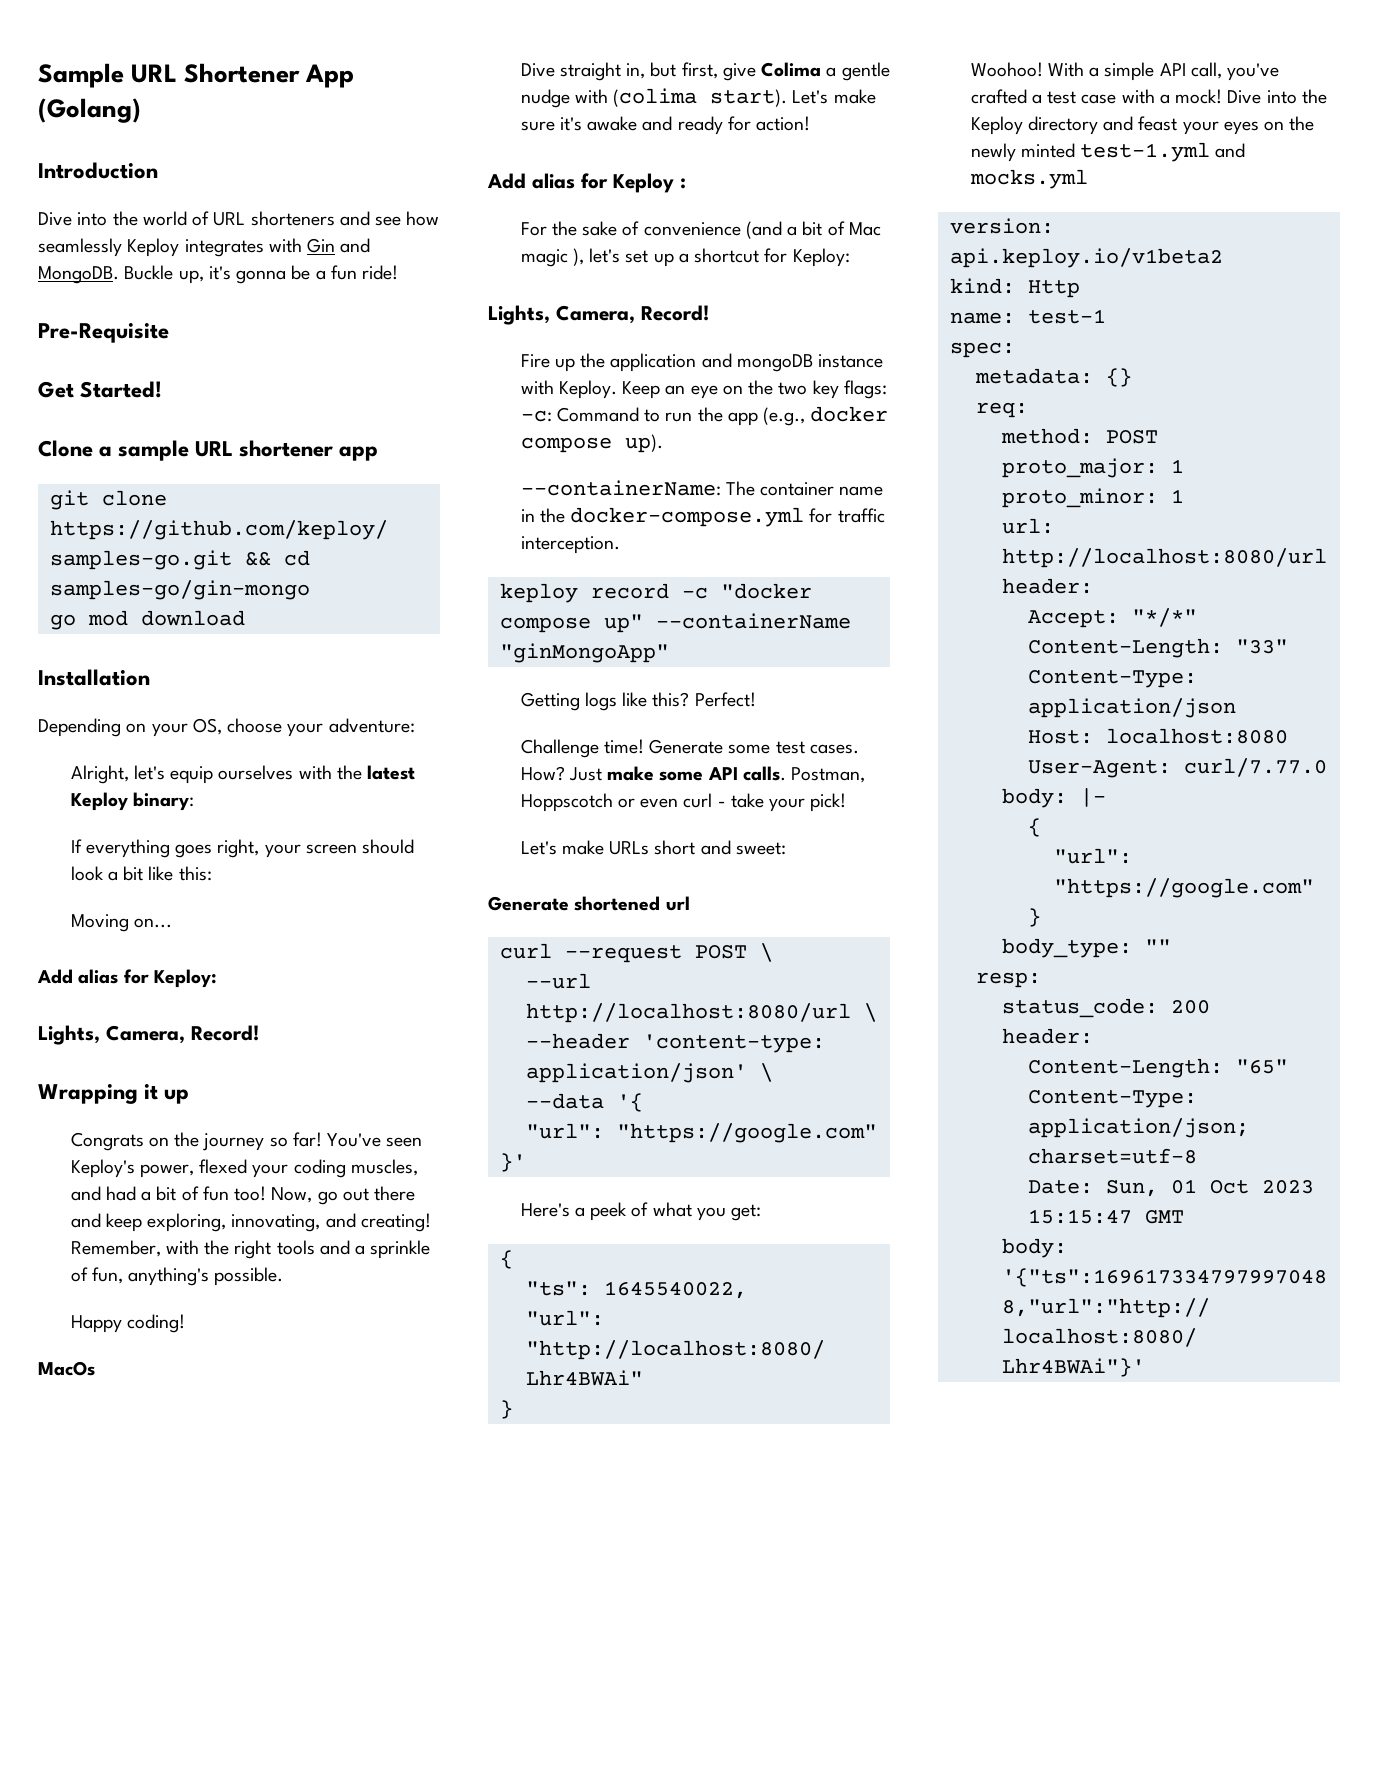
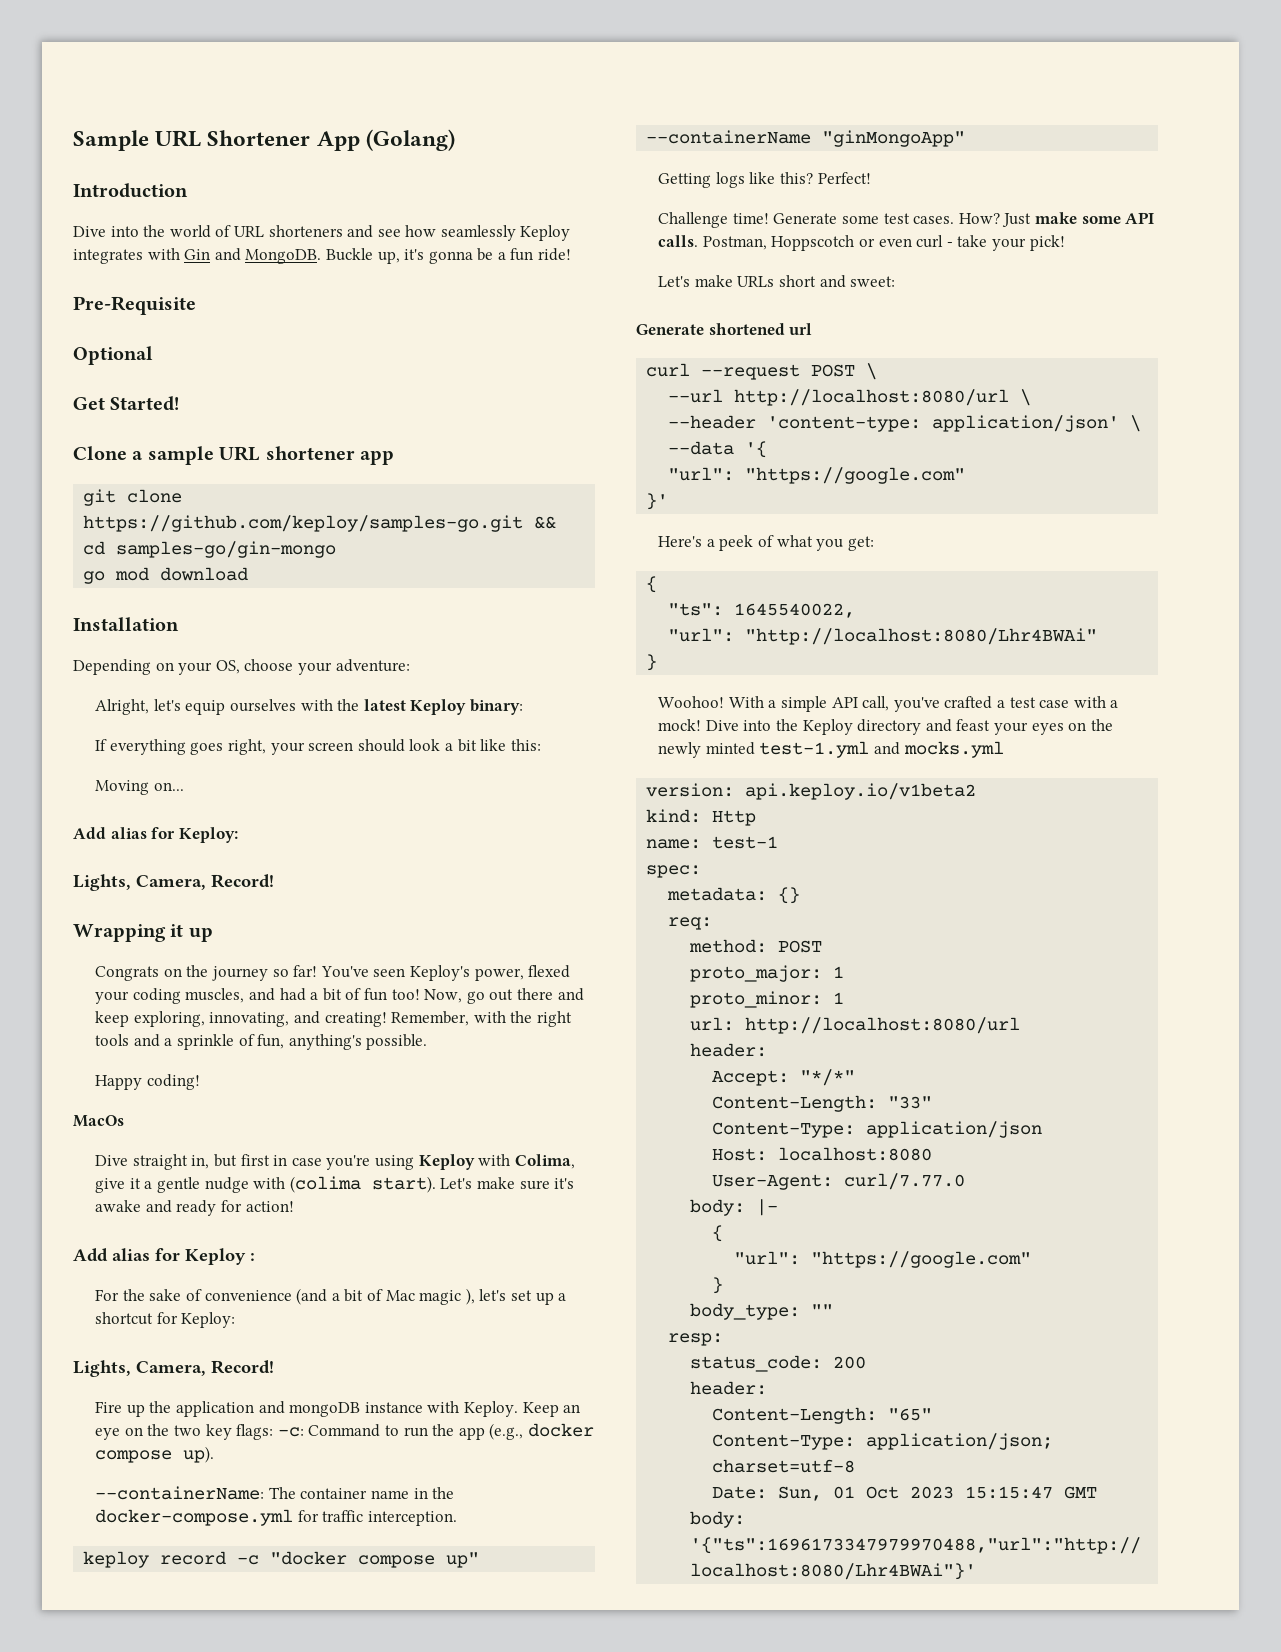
(169, 333) none -> [73,346,153,365] // Optional
[681,62,822,81] first, give Colima -> [240,1154,575,1170] [95,1178,141,1193] first in case you're using Keploy with Colima, give it

